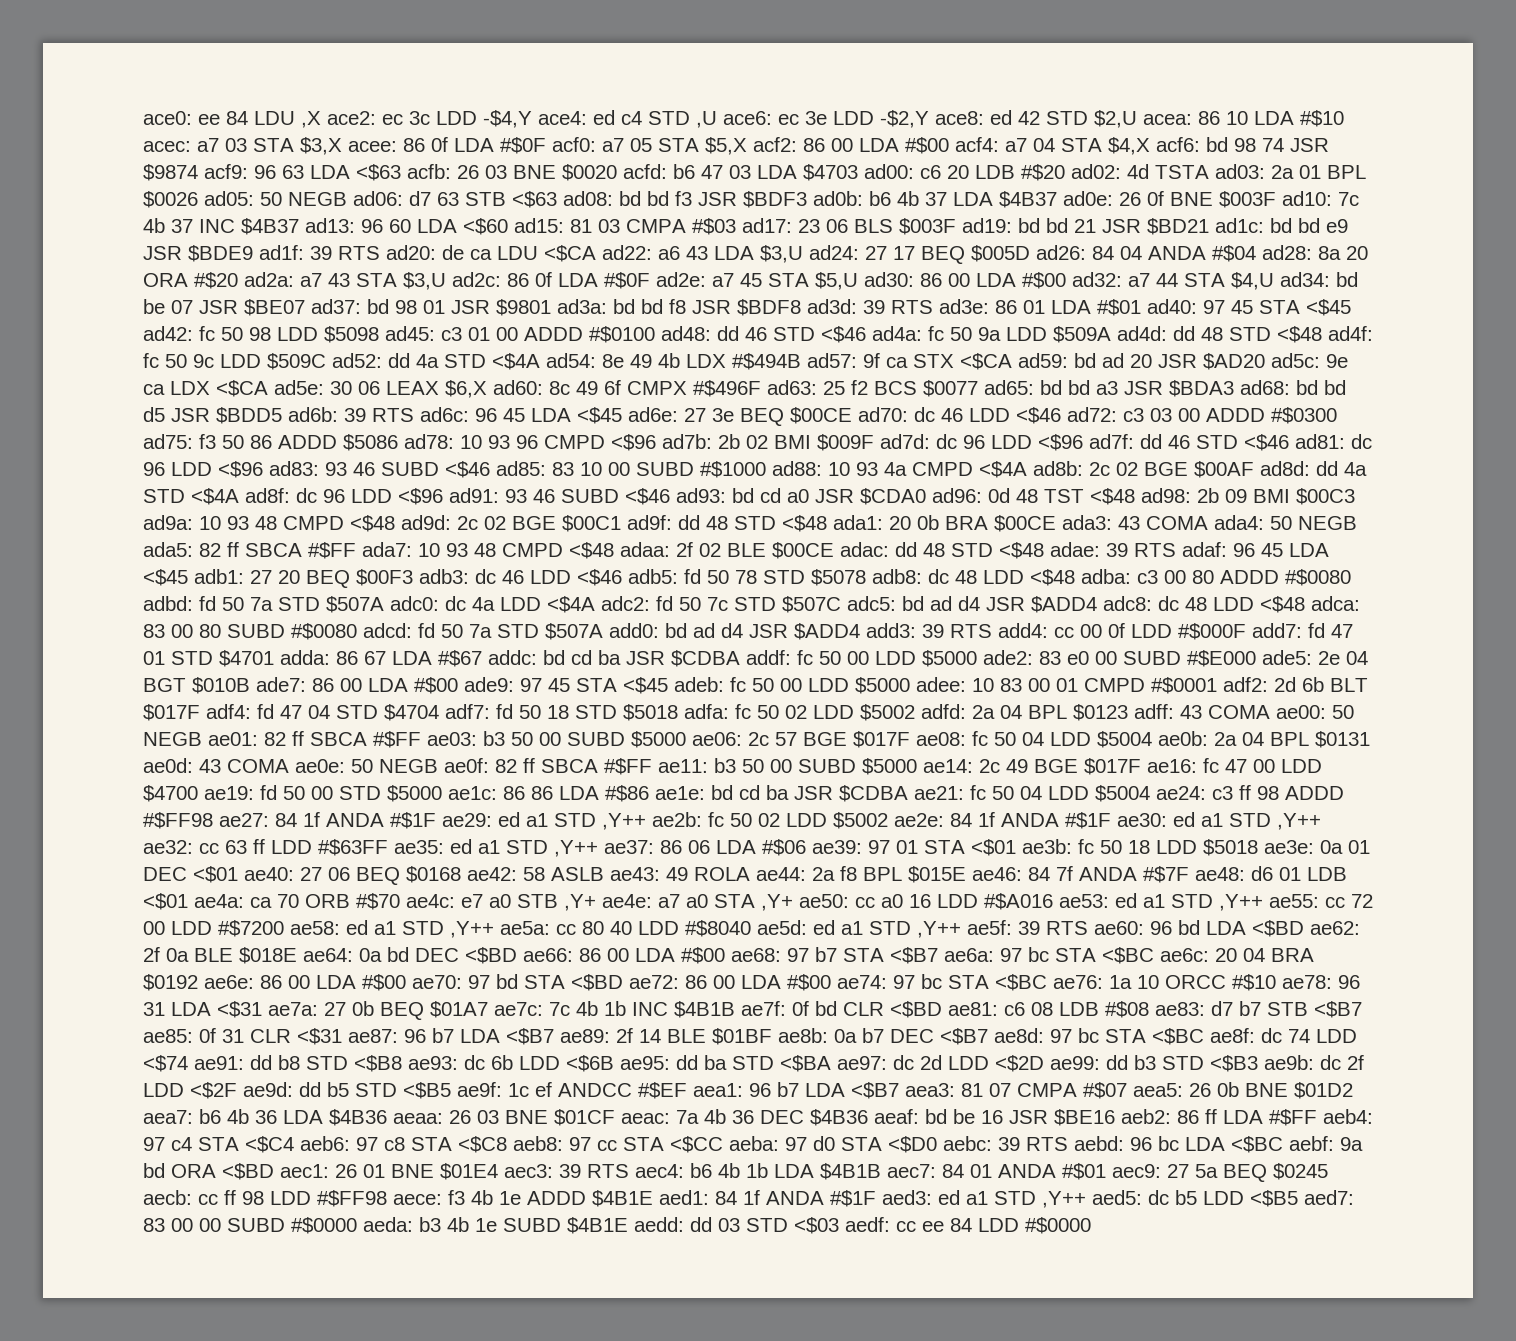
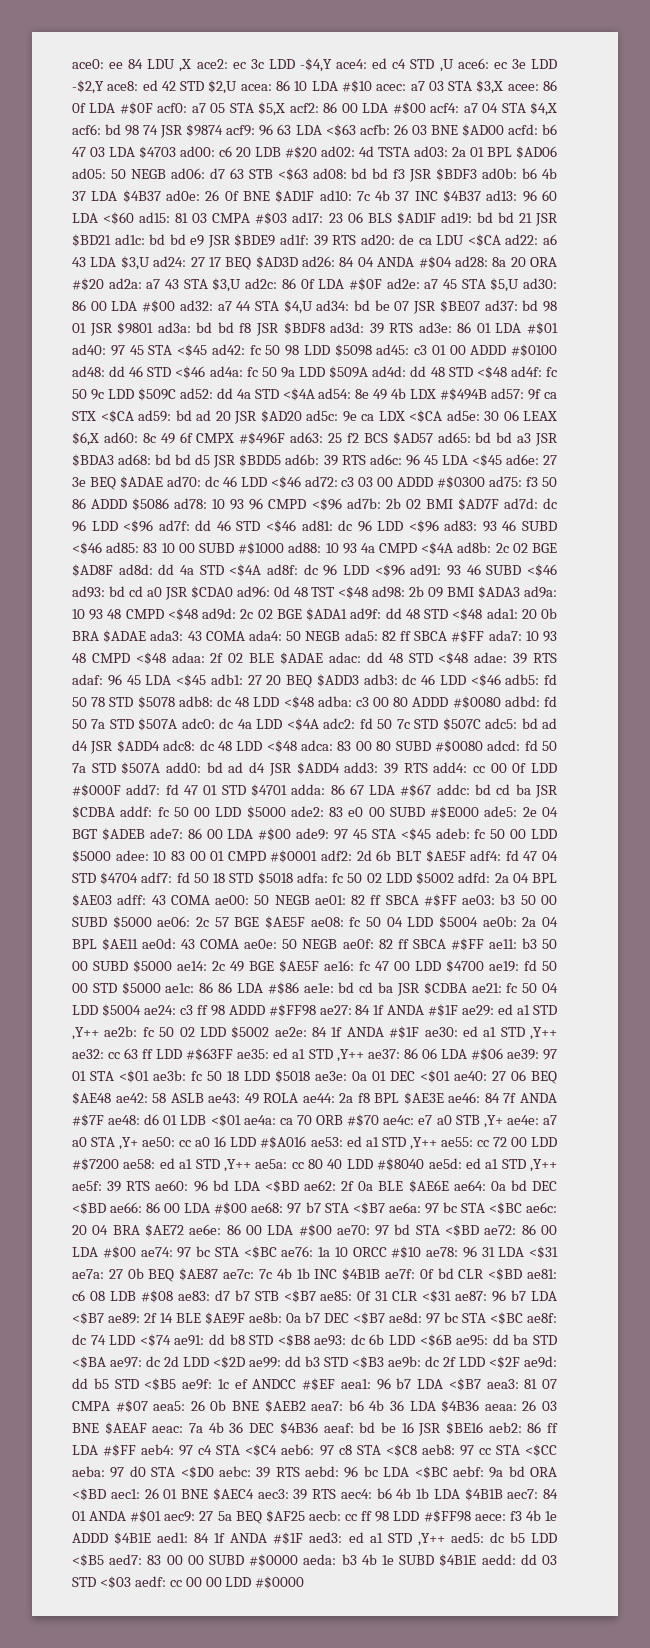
[562,164,617,181] $0020 -> [461,124,504,137] $AD00
[143,191,198,208] $0026 -> [516,146,557,159] $AD06
[1219,191,1276,208] $003F -> [275,190,315,203] $AD1F
[899,218,956,235] $003F -> [396,212,436,225] $AD1F
[971,245,1030,262] $005D -> [255,256,298,269] $AD3D
[923,380,978,397] $0077 -> [392,432,433,445] $AD57
[790,407,852,424] $00CE -> [119,476,163,489] $ADAE
[817,434,874,451] $009F -> [457,498,499,511] $AD7F
[1194,461,1254,478] $00AF -> [72,564,113,577] $AD8F
[1296,488,1355,505] $00C3 -> [478,586,521,599] $ADA3
[562,515,621,532] $00C1 -> [306,608,348,621] $ADA1
[994,515,1056,532] $00CE -> [103,630,147,643] $ADAE
[772,542,834,559] $00CE -> [280,652,324,665] $ADAE
[356,569,413,586] $00F3 -> [316,674,359,687] $ADD3
[192,677,250,694] $010B -> [101,828,145,841] $ADEB
[143,704,200,721] $017F -> [425,850,466,863] $AE5F
[1073,704,1128,721] $0123 -> [72,894,112,907] $AE03
[853,731,910,748] $017F -> [265,916,305,929] $AE5F
[1315,731,1370,748] $0131 -> [102,938,139,951] $AE11
[1084,758,1141,775] $017F -> [279,960,319,973] $AE5F
[406,866,461,883] $0168 -> [72,1092,111,1105] $AE48
[908,866,966,883] $015E -> [403,1092,444,1105] $AE3E
[239,947,297,964] $018E -> [408,1180,449,1193] $AE6E
[143,974,198,991] $0192 -> [144,1224,184,1237] $AE72
[430,1001,488,1018] $01A7 -> [179,1268,219,1281] $AE87
[712,1028,772,1045] $01BF -> [205,1312,245,1325] $AE9F
[1294,1082,1353,1099] $01D2 -> [264,1400,306,1413] $AEB2
[554,1109,615,1126] $01CF -> [104,1422,147,1435] $AEAF
[440,1163,498,1180] $01E4 -> [212,1488,254,1501] $AEC4
[1273,1163,1328,1180] $0245 -> [265,1510,305,1523] $AF25
[922,1218,972,1232] ee 84 -> [185,1577,222,1587] 00 00

